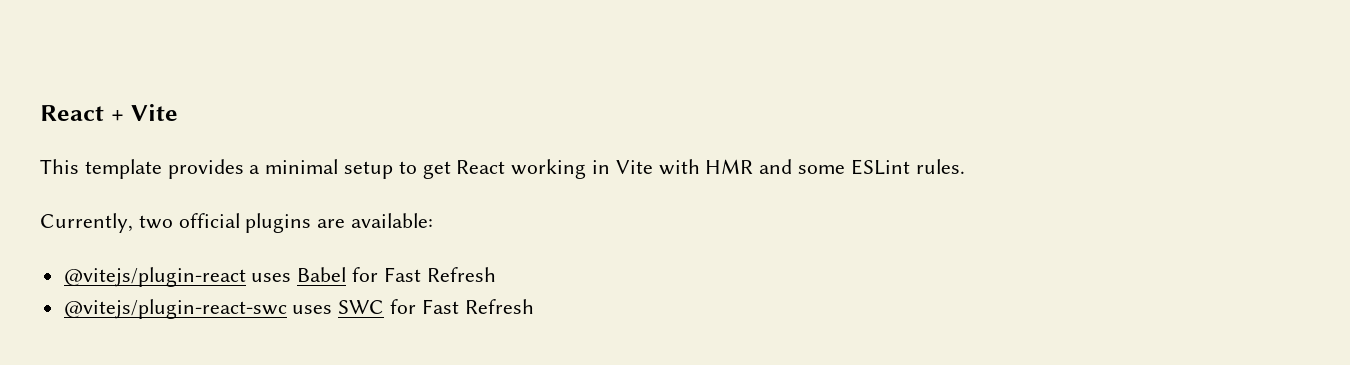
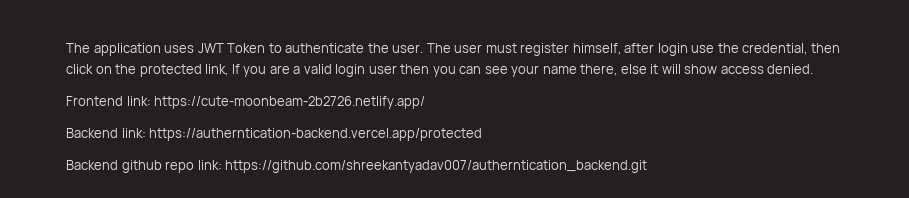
[40,104,178,121] [40,159,965,179] [40,213,434,233] [63,267,496,287] [63,299,534,319] React + Vite // This template provides a minimal setup to get React working in Vite with HMR and some ESLint rules. // Currently, two official plugins are available: // @vitejs/plugin-react uses Babel for Fast Refresh // @vitejs/plugin-react-swc uses SWC for Fast Refresh -> [66,43,840,56] [66,64,814,77] [66,96,426,109] [66,128,483,141] [66,160,648,173] The application uses JWT Token to authenticate the user. The user must register himself, after login use the credential, then click on the protected link, If you are a valid login user then you can see your name there, else it will show access denied. // Frontend link: https://cute-moonbeam-2b2726.netlify.app/ // Backend link: https://autherntication-backend.vercel.app/protected // Backend github repo link: https://github.com/shreekantyadav007/autherntication_backend.git

